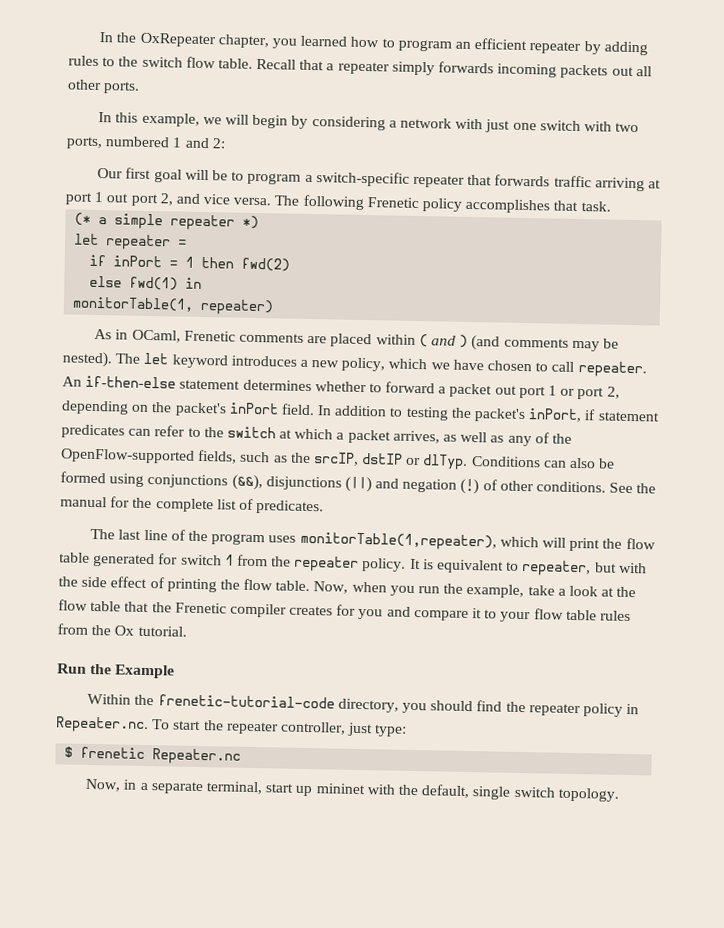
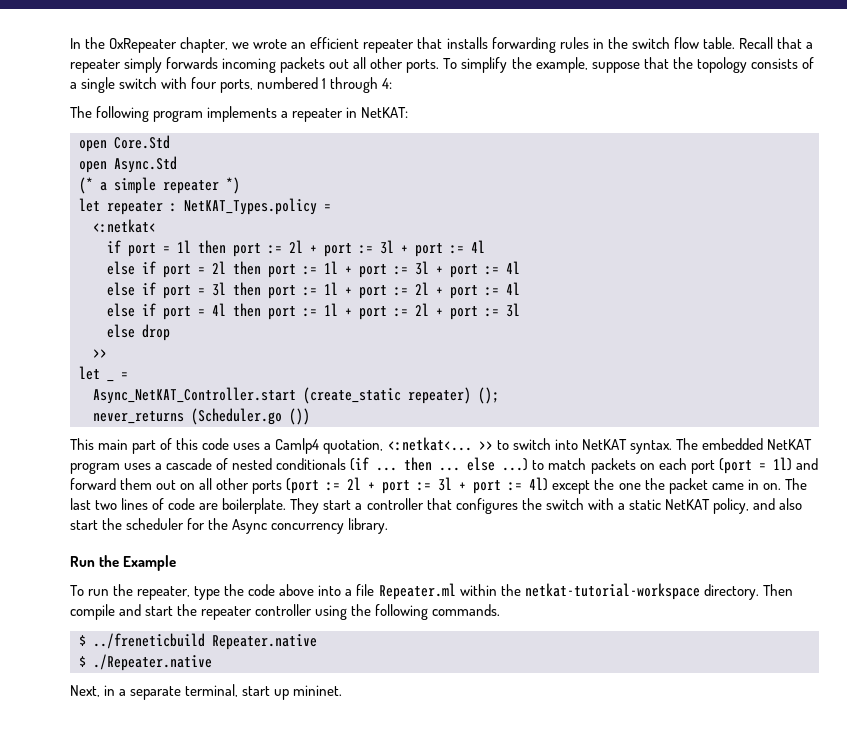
[272,35,648,56] [68,55,116,67] you learned how to program an efficient repeater by adding rules to -> [232,37,604,53] we wrote an efficient repeater that installs forwarding rules in
[98,112,640,133] // In this example, we will begin by considering a network with just one switch with two -> [443,57,814,73] [70,77,218,93] To simplify the example, suppose that the topology consists of a single switch with four
[184,137,226,149] [97,167,661,192] [65,191,611,214] and 2: // Our first goal will be to program a switch-specific repeater that forwards traffic arriving at port 1 out port 2, and vice versa. The following Frenetic policy accomplishes that task. -> [330,77,393,93] [70,106,409,122] [79,135,170,152] [79,156,177,173] through 4: // The following program implements a repeater in NetKAT: // open Core.Std // open Async.Std
[178,239,188,247] [89,254,291,272] [89,275,203,291] [72,296,275,316] [94,328,619,352] [62,351,647,378] [62,375,620,400] [61,400,660,423] [61,424,572,447] [60,448,616,470] [60,471,657,495] [60,496,325,515] [90,528,656,552] [59,552,647,577] [58,576,637,599] [58,599,631,623] [57,623,187,637] [57,663,176,679] [87,693,640,717] [55,716,408,737] [64,746,242,765] [85,778,122,792] = // if inPort = 1 then fwd(2) // else fwd(1) in // monitorTable(1, repeater) // As in OCaml, Frenetic comments are placed within ( and ) (and comments may be nested). The let keyword introduces a new policy, which we have chosen to call repeater. An if-then-else statement determines whether to forward a packet out port 1 or port 2, depending on the packet's inPort field. In addition to testing the packet's inPort, if statement predicates can refer to the switch at which a packet arrives, as well as any of the OpenFlow-supported fields, such as the srcIP, dstIP or dlTyp. Conditions can also be formed using conjunctions (&&), disjunctions (||) and negation (!) of other conditions. See the manual for the complete list of predicates. // The last line of the program uses monitorTable(1,repeater), which will print the flow table generated for switch 1 from the repeater policy. It is equivalent to repeater, but with the side effect of printing the flow table. Now, when you run the example, take a look at the flow table that the Frenetic compiler creates for you and compare it to your flow table rules from the Ox tutorial. // Run the Example // Within the frenetic-tutorial-code directory, you should find the repeater policy in Repeater.nc. To start the repeater controller, just type: // $ frenetic Repeater.nc // Now, -> [170,198,331,215] [93,219,156,233] [107,240,485,257] [107,261,520,278] [107,282,520,299] [107,303,520,320] [107,324,170,341] [93,349,107,358] [79,366,114,382] [121,372,128,379] [93,387,499,404] [93,408,310,425] [70,437,812,454] [70,457,818,474] [70,477,807,494] [70,498,803,514] [70,518,389,534] [70,555,177,571] [70,583,793,600] [70,604,501,620] [79,633,317,650] [79,654,212,671] [70,685,100,697] : NetKAT_Types.policy = // <:netkat< // if port = 1l then port := 2l + port := 3l + port := 4l // else if port = 2l then port := 1l + port := 3l + port := 4l // else if port = 3l then port := 1l + port := 2l + port := 4l // else if port = 4l then port := 1l + port := 2l + port := 3l // else drop // >> // let _ = // Async_NetKAT_Controller.start (create_static repeater) (); // never_returns (Scheduler.go ()) // This main part of this code uses a Camlp4 quotation, <:netkat<... >> to switch into NetKAT syntax. The embedded NetKAT program uses a cascade of nested conditionals (if ... then ... else ...) to match packets on each port (port = 1l) and forward them out on all other ports (port := 2l + port := 3l + port := 4l) except the one the packet came in on. The last two lines of code are boilerplate. They start a controller that configures the switch with a static NetKAT policy, and also start the scheduler for the Async concurrency library. // Run the Example // To run the repeater, type the code above into a file Repeater.ml within the netkat-tutorial-workspace directory. Then compile and start the repeater controller using the following commands. // $ ../freneticbuild Repeater.native // $ ./Repeater.native // Next,
[315,783,619,802] mininet with the default, single switch topology. -> [293,685,343,696] mininet.

